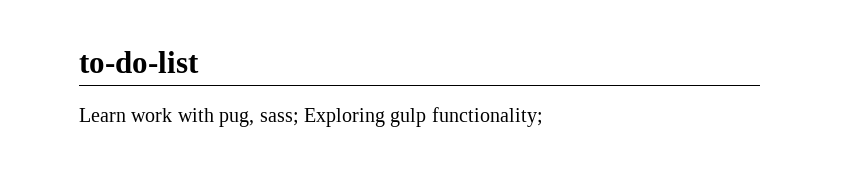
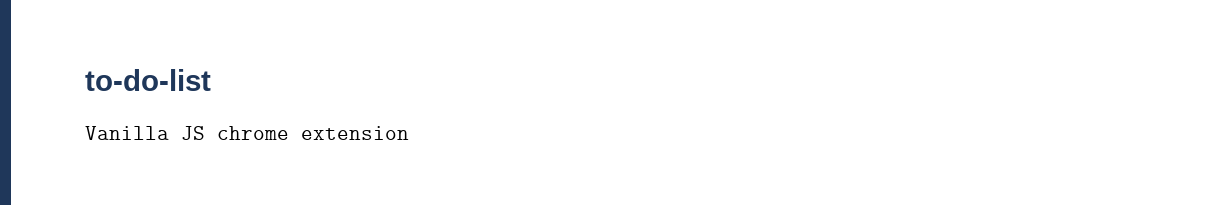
[79,107,543,127] Learn work with pug, sass; Exploring gulp functionality; -> [85,126,409,140] Vanilla JS chrome extension

